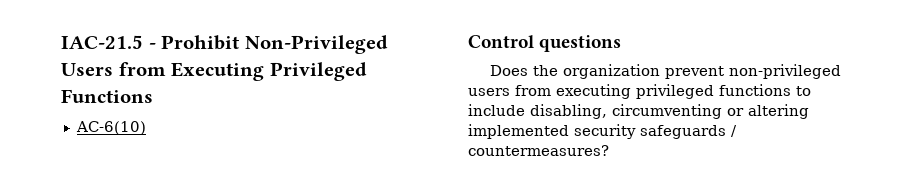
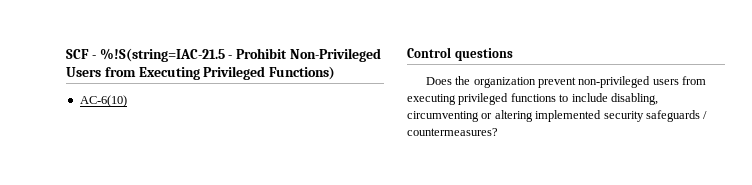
[61,35,143,49] IAC-21.5 -> [66,48,225,62] SCF - %!S(string=IAC-21.5
[61,89,153,103] Functions -> [269,66,336,80] Functions)

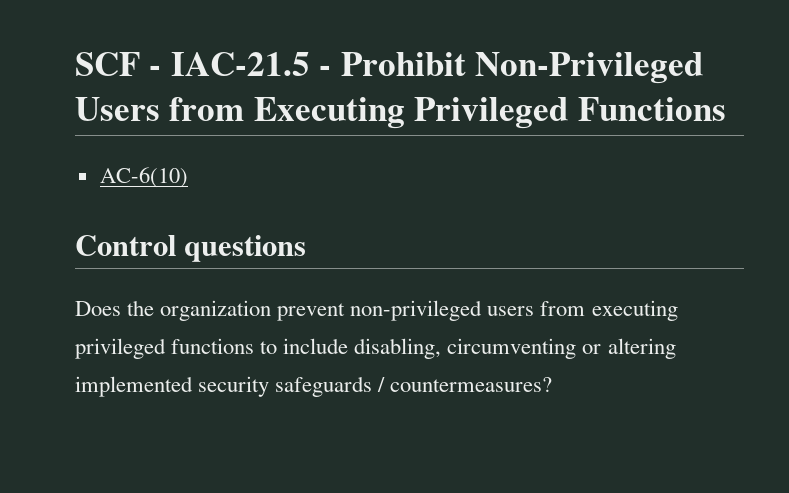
[99,48,225,62] %!S(string=IAC-21.5 -> [170,52,310,76] IAC-21.5
[269,66,336,80] Functions) -> [577,97,726,121] Functions

